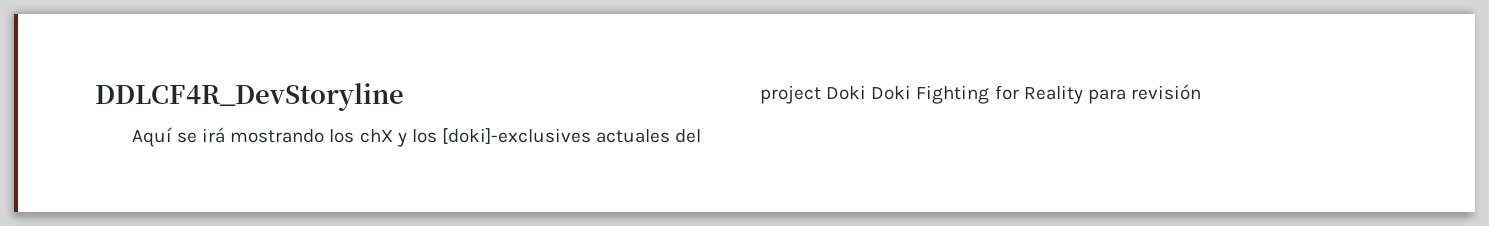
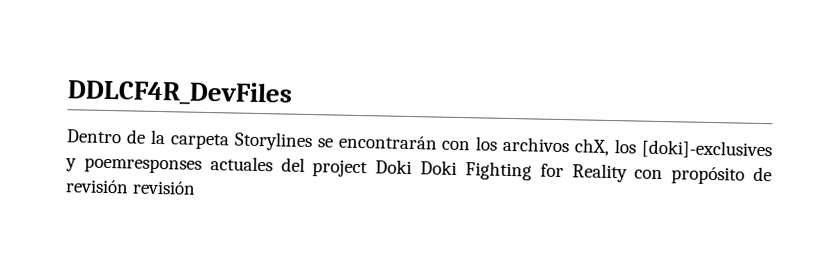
[95,83,404,111] [131,127,591,147] DDLCF4R_DevStoryline // Aquí se irá mostrando los chX y los [doki]-exclusives -> [67,79,293,107] [66,129,772,160] [65,157,202,174] DDLCF4R_DevFiles // Dentro de la carpeta Storylines se encontrarán con los archivos chX, los [doki]-exclusives y poemresponses
[1087,89,1126,104] para -> [634,166,773,185] [65,179,129,194] con propósito de revisión

